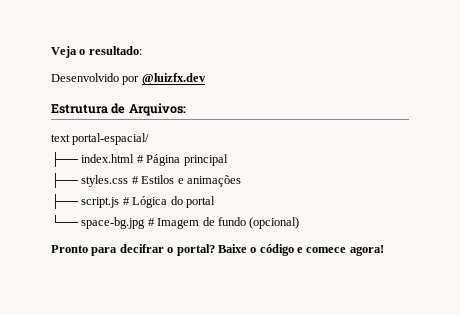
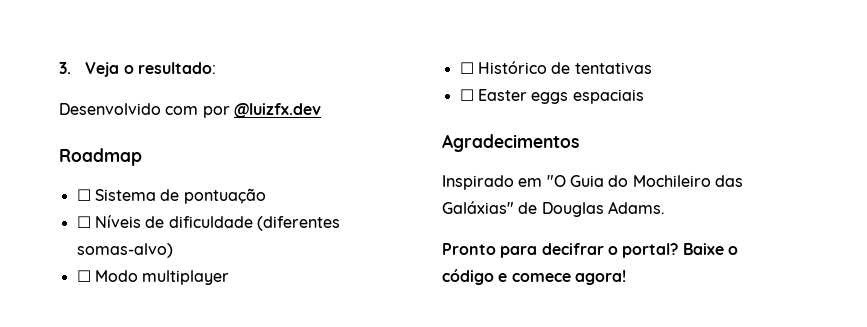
(51, 52) none -> [59,62,71,74] 3.
(119, 77) none -> [165,106,199,115] com
[51,103,186,116] [51,133,150,145] [51,151,228,167] [51,172,241,188] [51,193,215,209] [51,214,300,229] Estrutura de Arquivos: // text portal-espacial/ // ├── index.html # Página principal // ├── styles.css # Estilos e animações // ├── script.js # Lógica do portal // └── space-bg.jpg # Imagem de fundo (opcional) -> [59,148,142,166] [76,188,266,204] [76,215,340,231] [76,243,173,258] [76,270,230,285] [459,61,652,74] [459,89,644,104] [442,134,579,152] [442,175,743,190] [442,201,665,217] Roadmap // ☐ Sistema de pontuação // ☐ Níveis de dificuldade (diferentes somas-alvo) // ☐ Modo multiplayer // ☐ Histórico de tentativas // ☐ Easter eggs espaciais // Agradecimentos // Inspirado em "O Guia do Mochileiro das Galáxias" de Douglas Adams.

